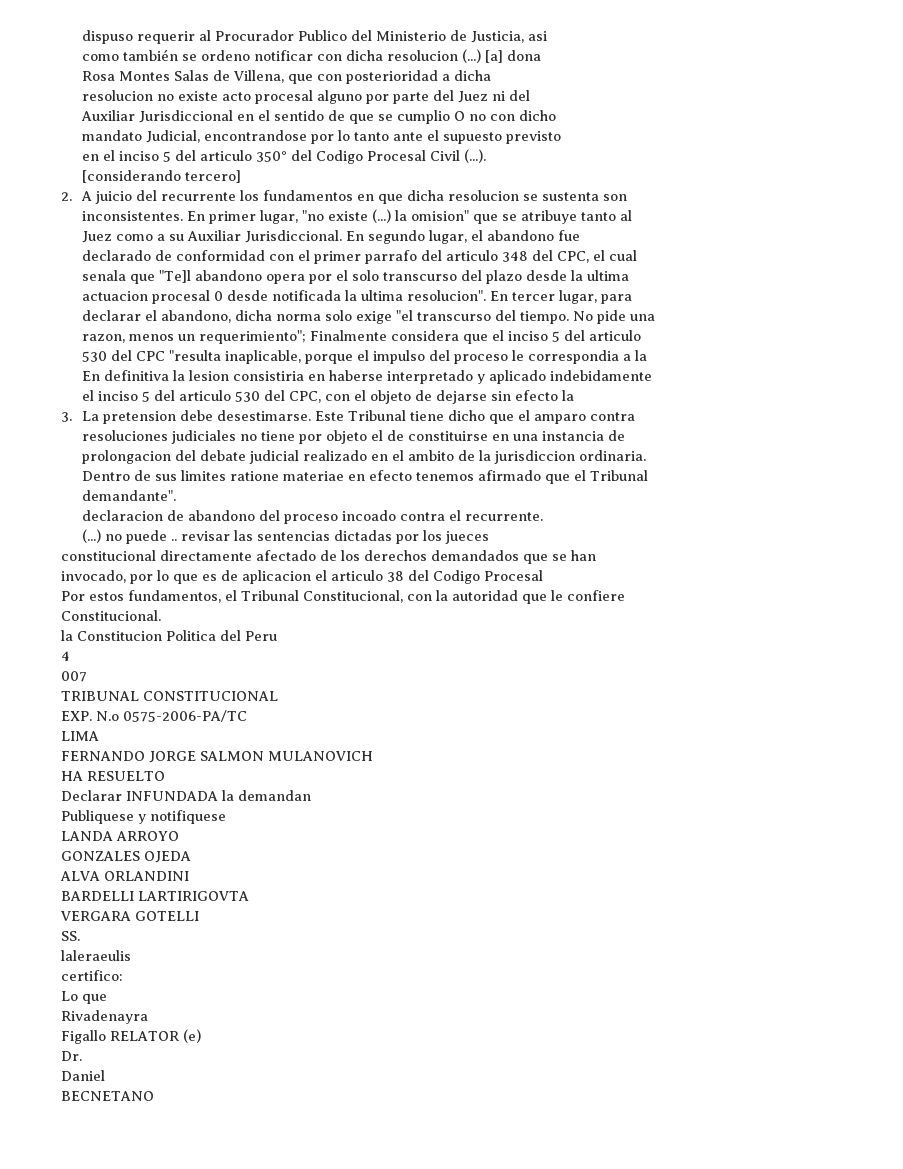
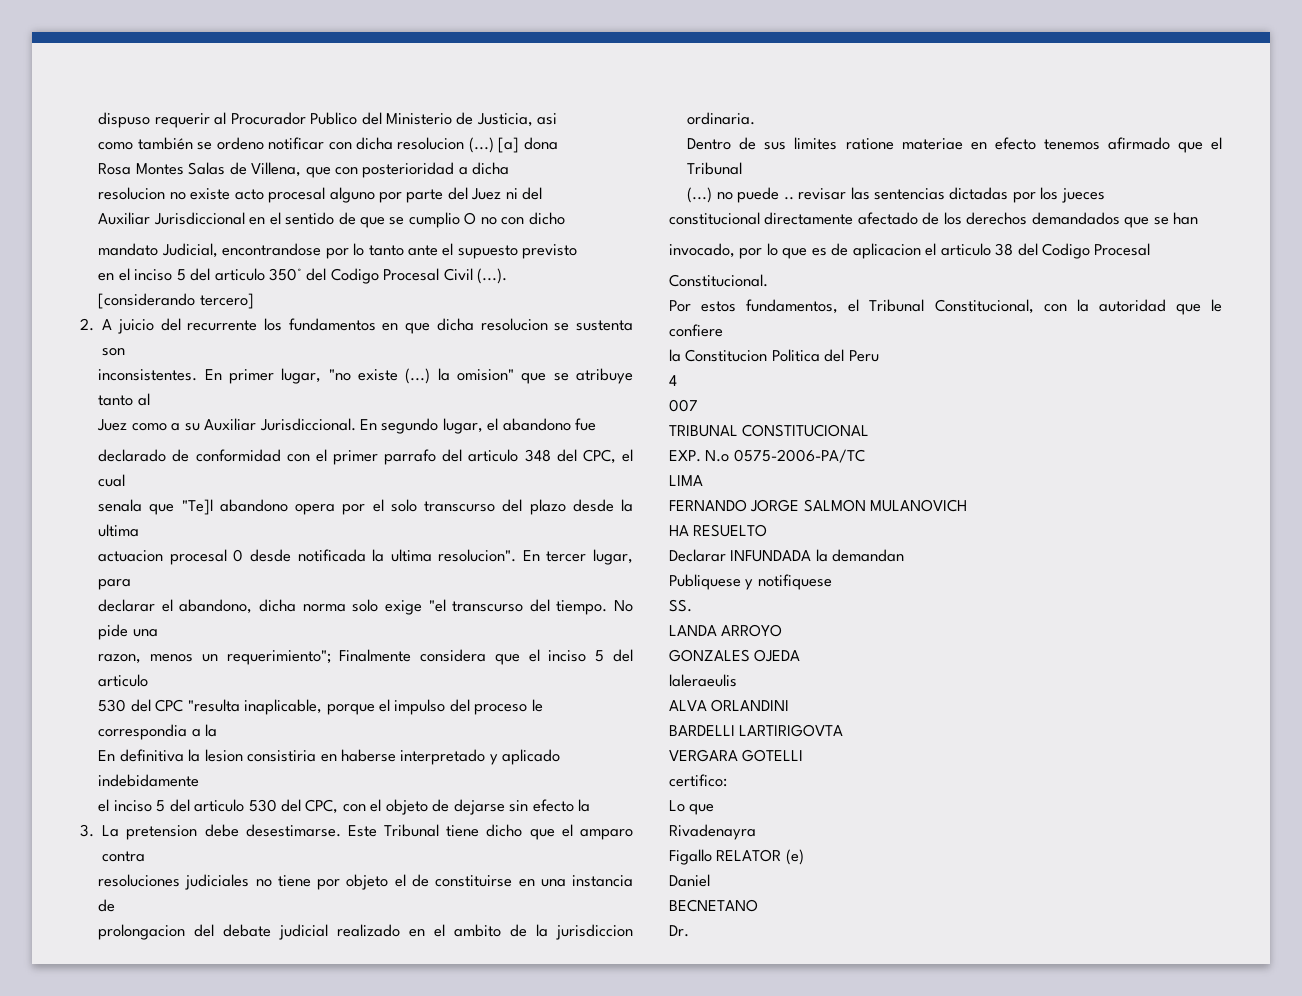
[81,490,176,501] [81,510,543,524] // demandante". // declaracion de abandono del proceso incoado contra el recurrente. -> (743, 168) none
(543, 575) none -> [669,274,768,287] // Constitucional.
[61,610,161,621] // Constitucional. -> (723, 330) none
(226, 817) none -> [669,599,692,612] // SS.
(191, 857) none -> [669,674,737,687] // laleraeulis
[61,931,80,941] [61,950,131,961] // SS. // laleraeulis -> (804, 755) none
[61,1051,82,1061] // Dr. -> (804, 857) none
(154, 1096) none -> [669,925,689,937] // Dr.

